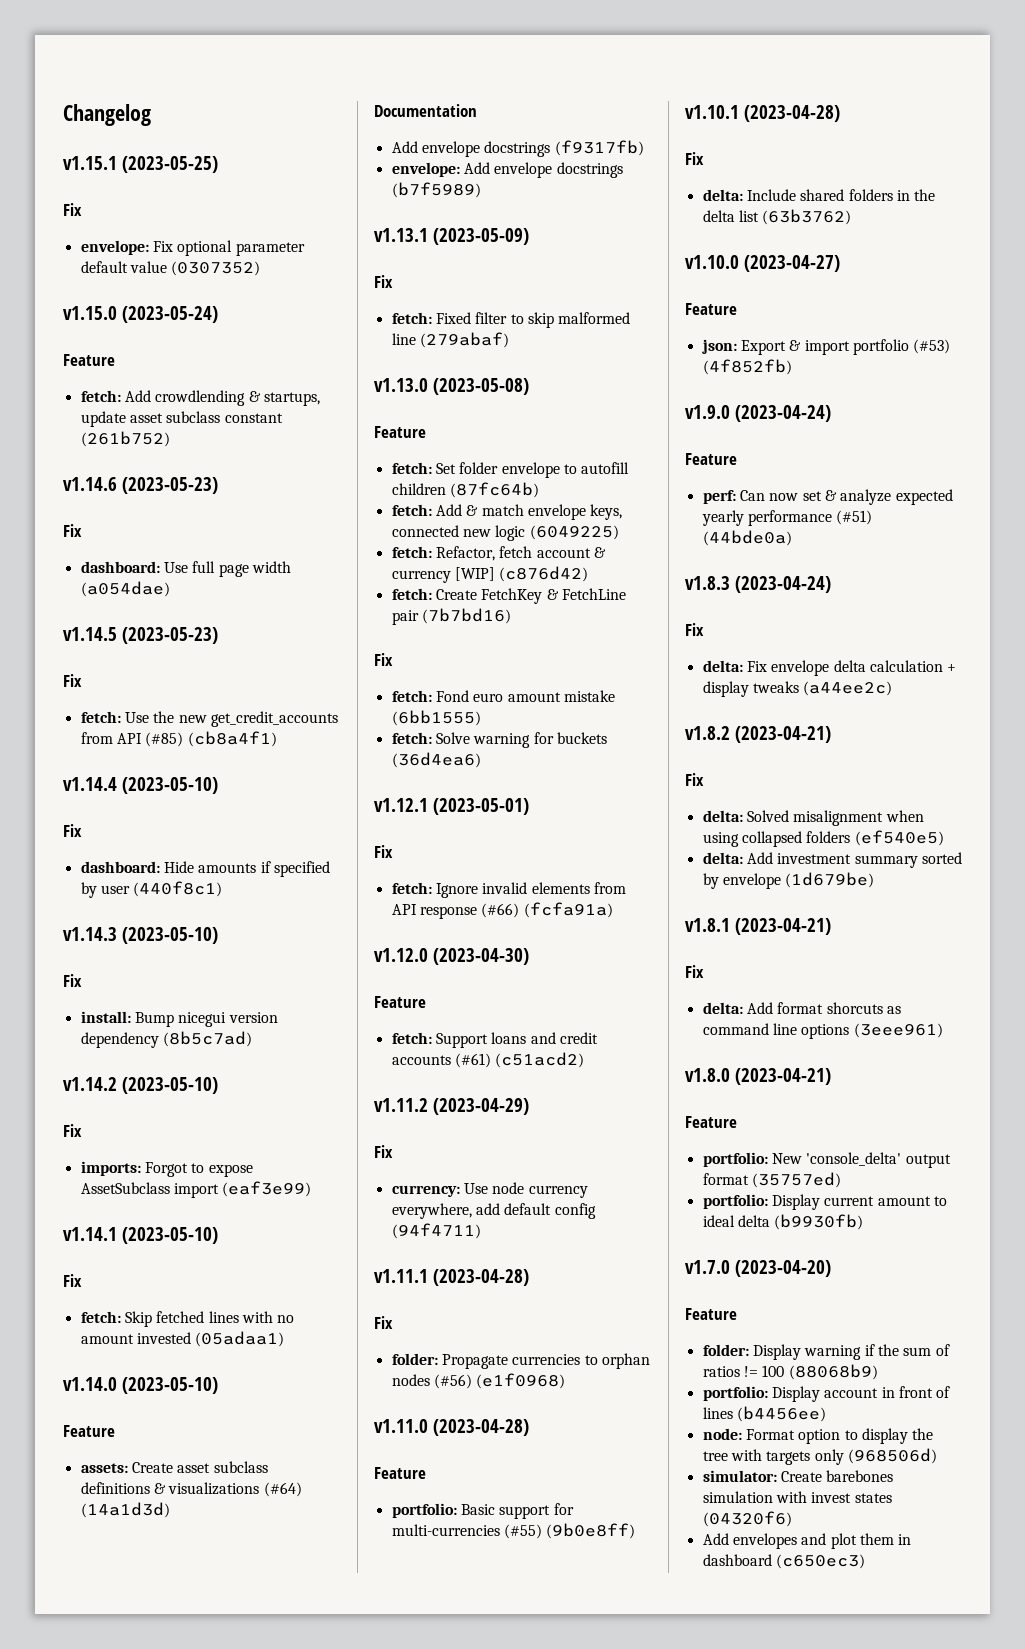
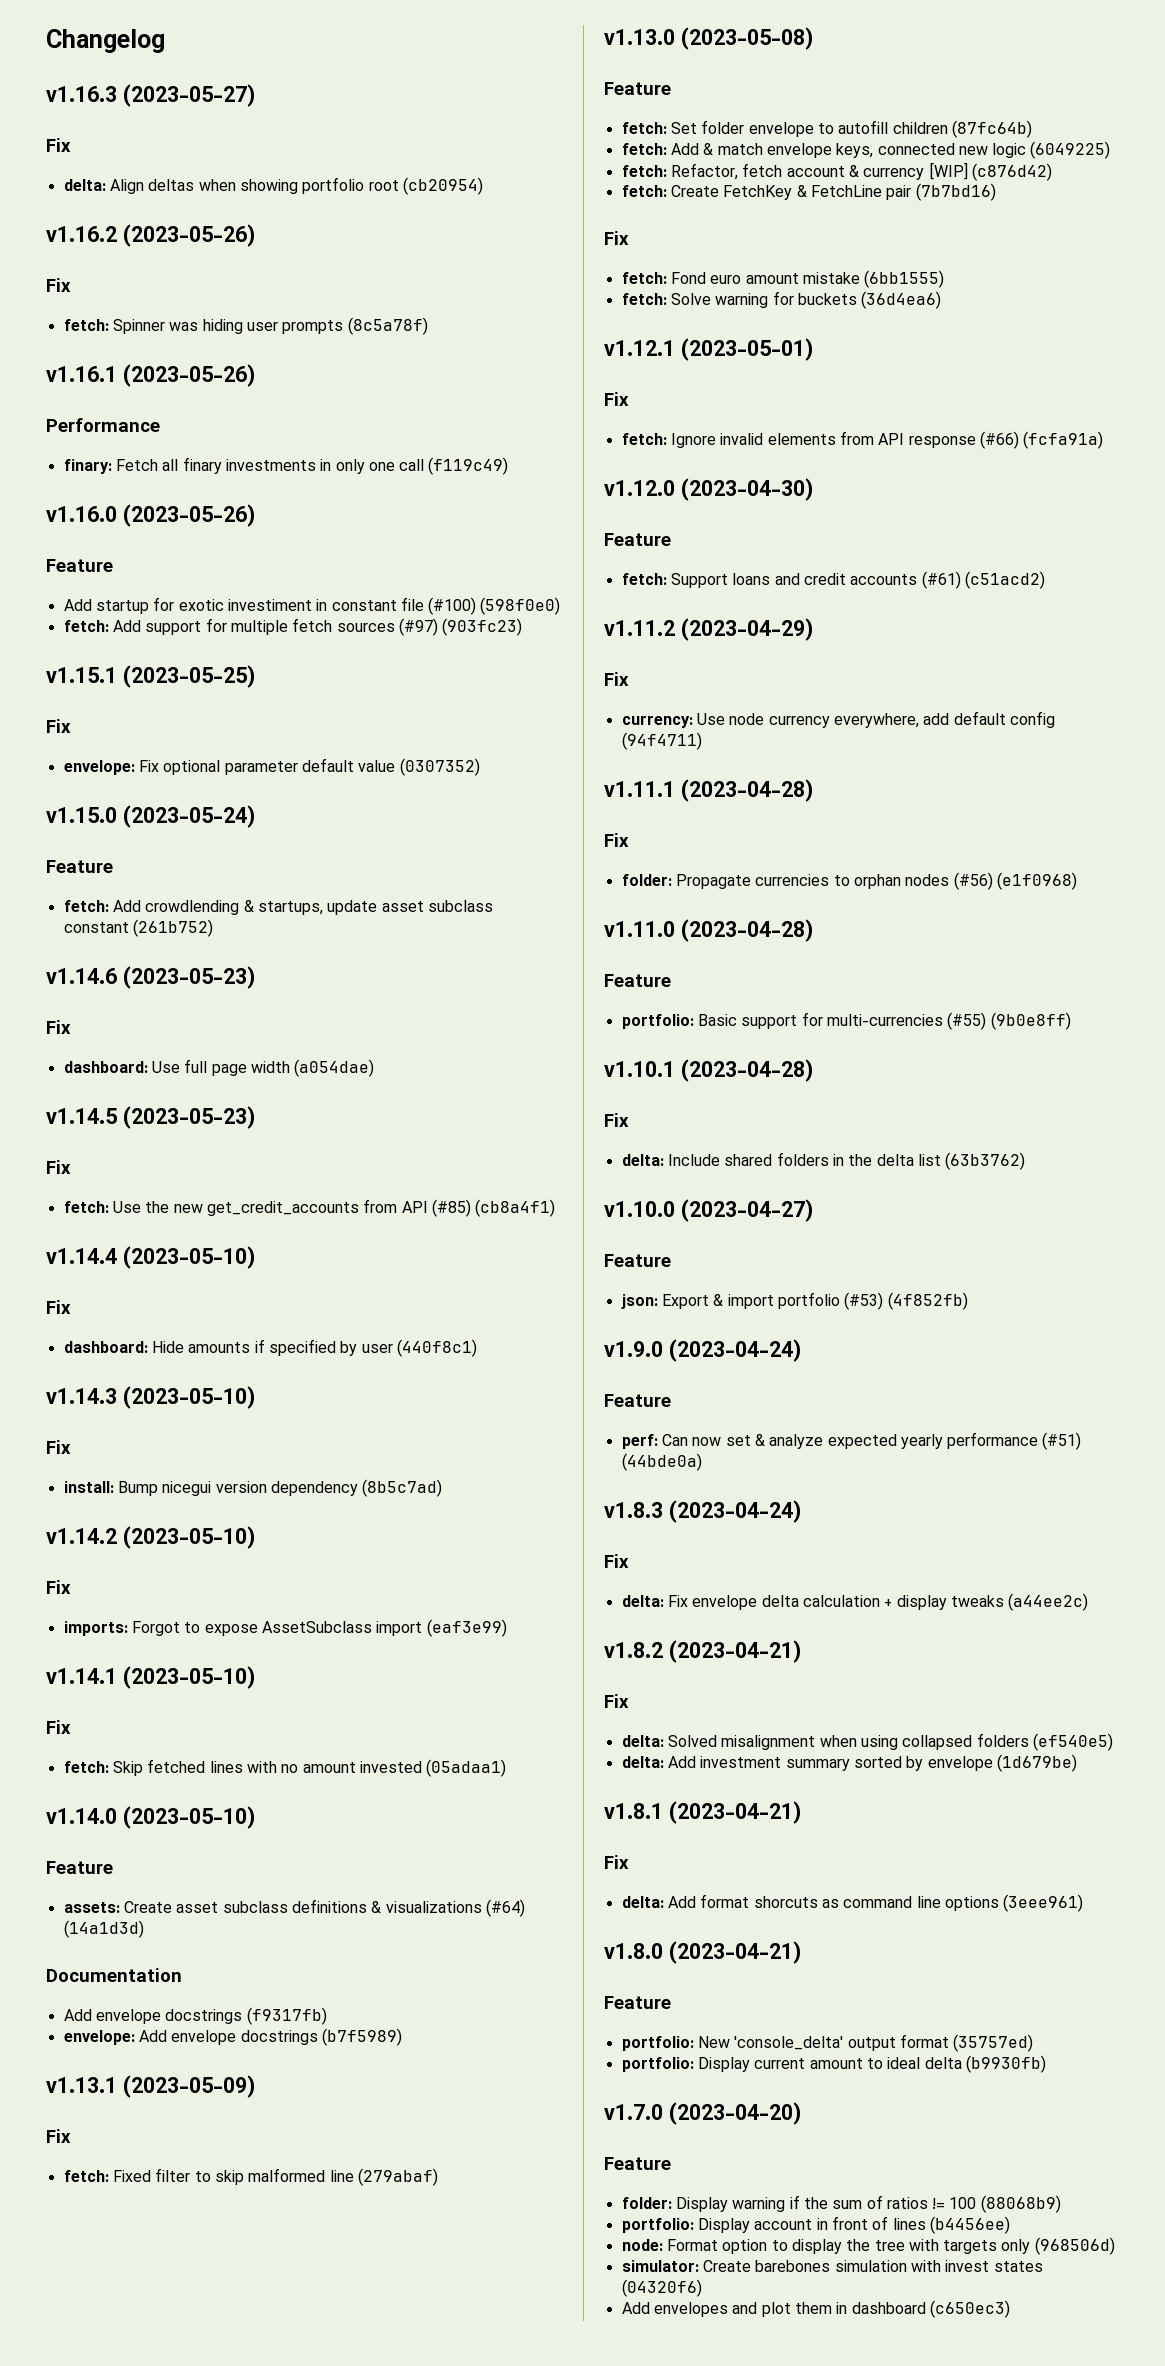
(151, 115) none -> [46,84,255,107] [46,138,71,152] [63,177,483,195] [46,224,255,247] [46,278,71,292] [63,317,428,335] [46,364,255,387] [46,418,160,432] [63,457,509,475] [46,504,255,527] [46,559,113,572] [63,597,561,615] [63,618,523,636] // v1.16.3 (2023-05-27) // Fix // delta: Align deltas when showing portfolio root (cb20954) // v1.16.2 (2023-05-26) // Fix // fetch: Spinner was hiding user prompts (8c5a78f) // v1.16.1 (2023-05-26) // Performance // finary: Fetch all finary investments in only one call (f119c49) // v1.16.0 (2023-05-26) // Feature // Add startup for exotic investiment in constant file (#100) (598f0e0) // fetch: Add support for multiple fetch sources (#97) (903fc23)

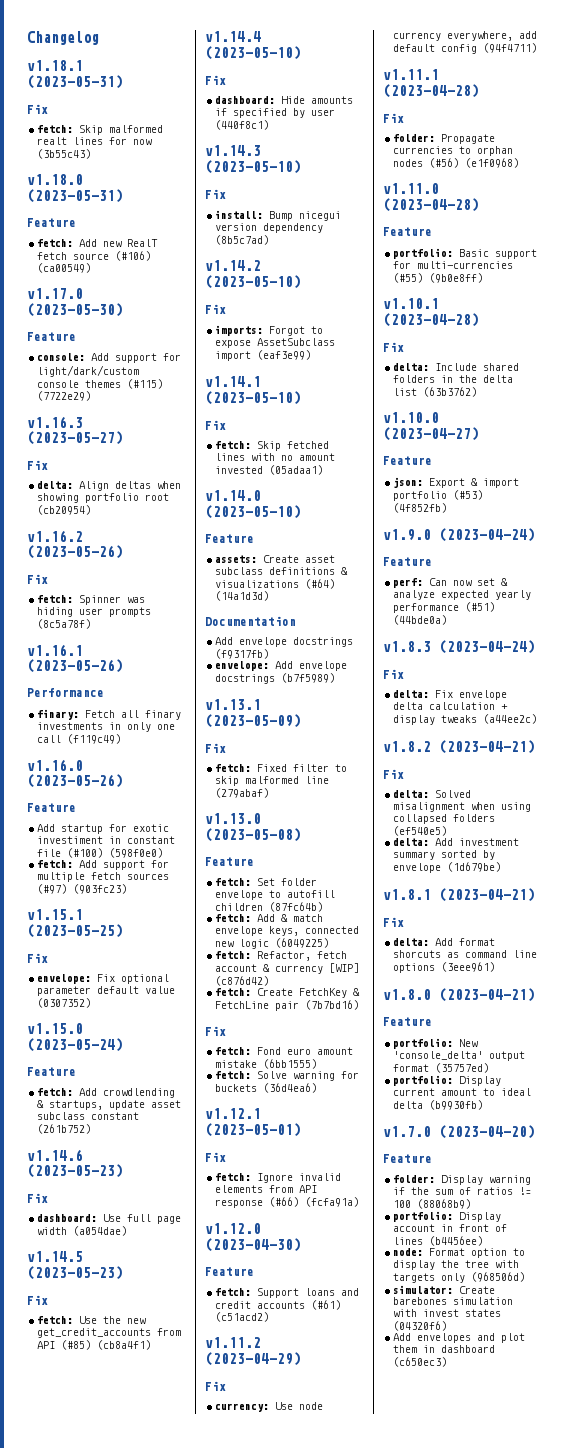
(165, 41) none -> [27,60,83,71] [27,75,123,89] [27,104,48,114] [36,125,163,135] [36,137,152,145] [36,149,91,159] [27,174,83,185] [27,189,123,203] [27,218,76,227] [36,239,158,247] [36,251,151,261] [36,263,91,273] [27,288,83,299] [27,303,123,317] [27,332,76,341] [36,353,181,363] [36,365,139,377] [36,379,163,389] [36,391,91,401] // v1.18.1 (2023-05-31) // Fix // fetch: Skip malformed realt lines for now (3b55c43) // v1.18.0 (2023-05-31) // Feature // fetch: Add new RealT fetch source (#106) (ca00549) // v1.17.0 (2023-05-30) // Feature // console: Add support for light/dark/custom console themes (#115) (7722e29)

